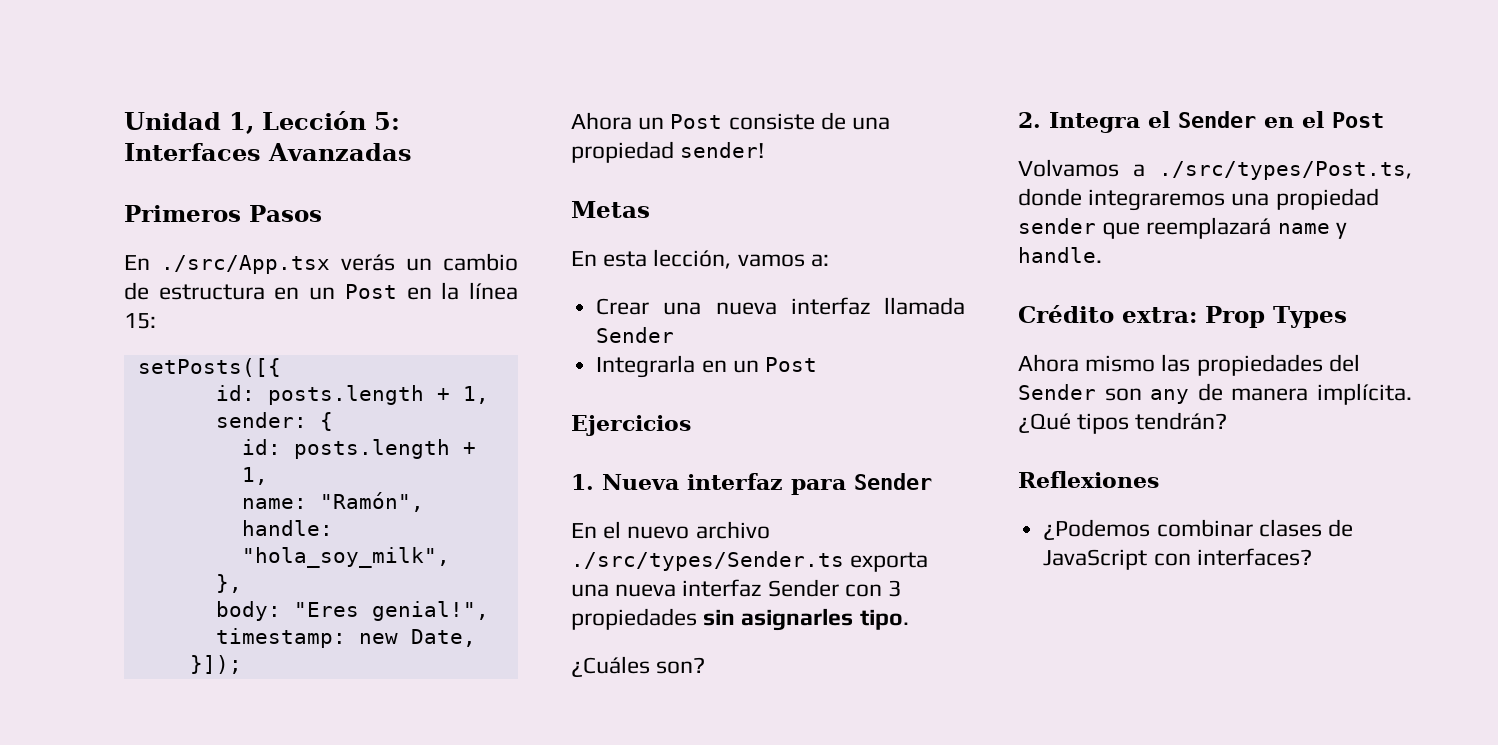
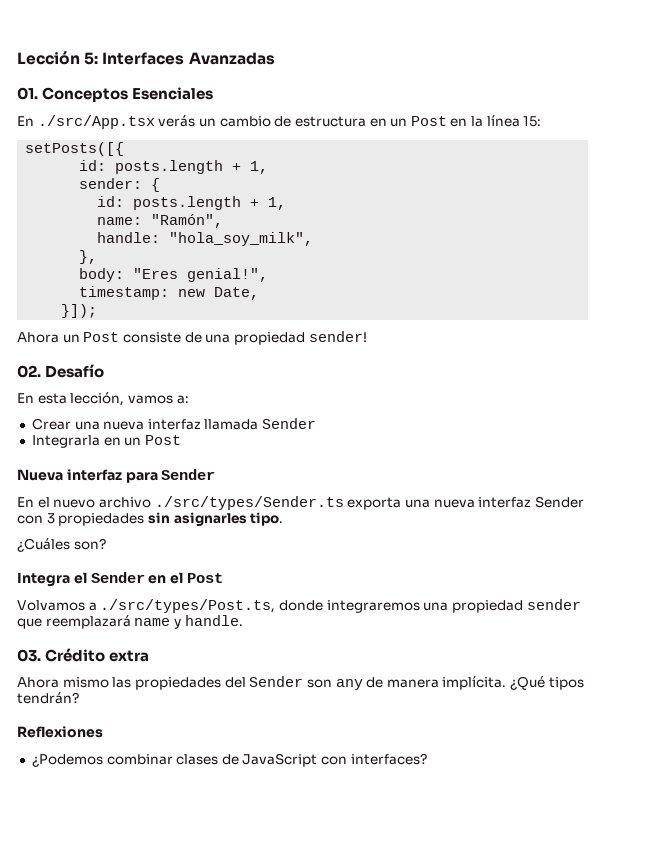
[124,112,254,134] Unidad 1, -> (17, 58) none
[124,205,322,222] Primeros Pasos -> [17,87,214,102] 01. Conceptos Esenciales
[571,201,650,218] Metas -> [17,364,105,378] 02. Desafío
[571,415,691,436] [571,474,594,490] Ejercicios // 1. -> (181, 440) none
[1018,112,1041,128] 2. -> (106, 544) none
[1018,305,1347,328] Crédito extra: Prop Types -> [17,648,150,662] 03. Crédito extra

